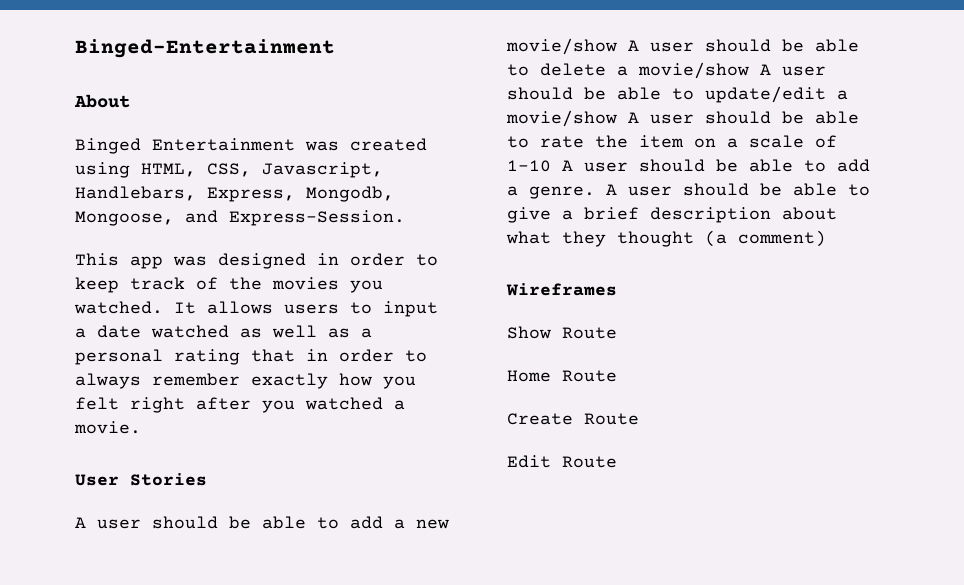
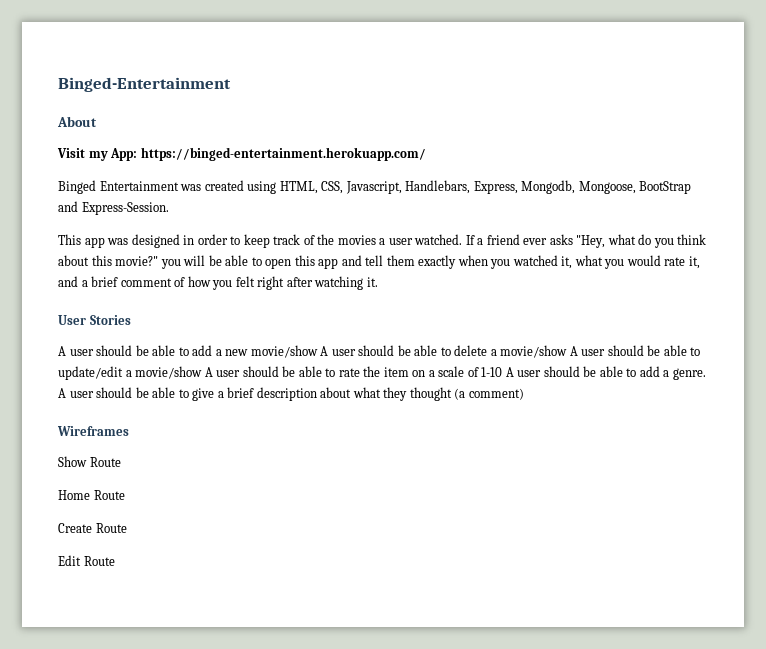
(130, 101) none -> [57,147,426,161] // Visit my App: https://binged-entertainment.herokuapp.com/
(174, 218) none -> [639,181,692,194] BootStrap
[350,280,383,293] [74,301,438,317] [75,325,372,338] [75,349,427,365] [75,373,328,389] you watched. It allows users to input a date watched as well as a personal rating that in order to always remember exactly -> [379,234,707,248] [58,255,700,269] [58,276,186,287] a user watched. If a friend ever asks "Hey, what do you think about this movie?" you will be able to open this app and tell them exactly when you watched it, what you would rate it, and a brief comment of
[262,397,405,413] [74,421,141,434] you watched a movie. -> [314,276,378,290] watching it.

